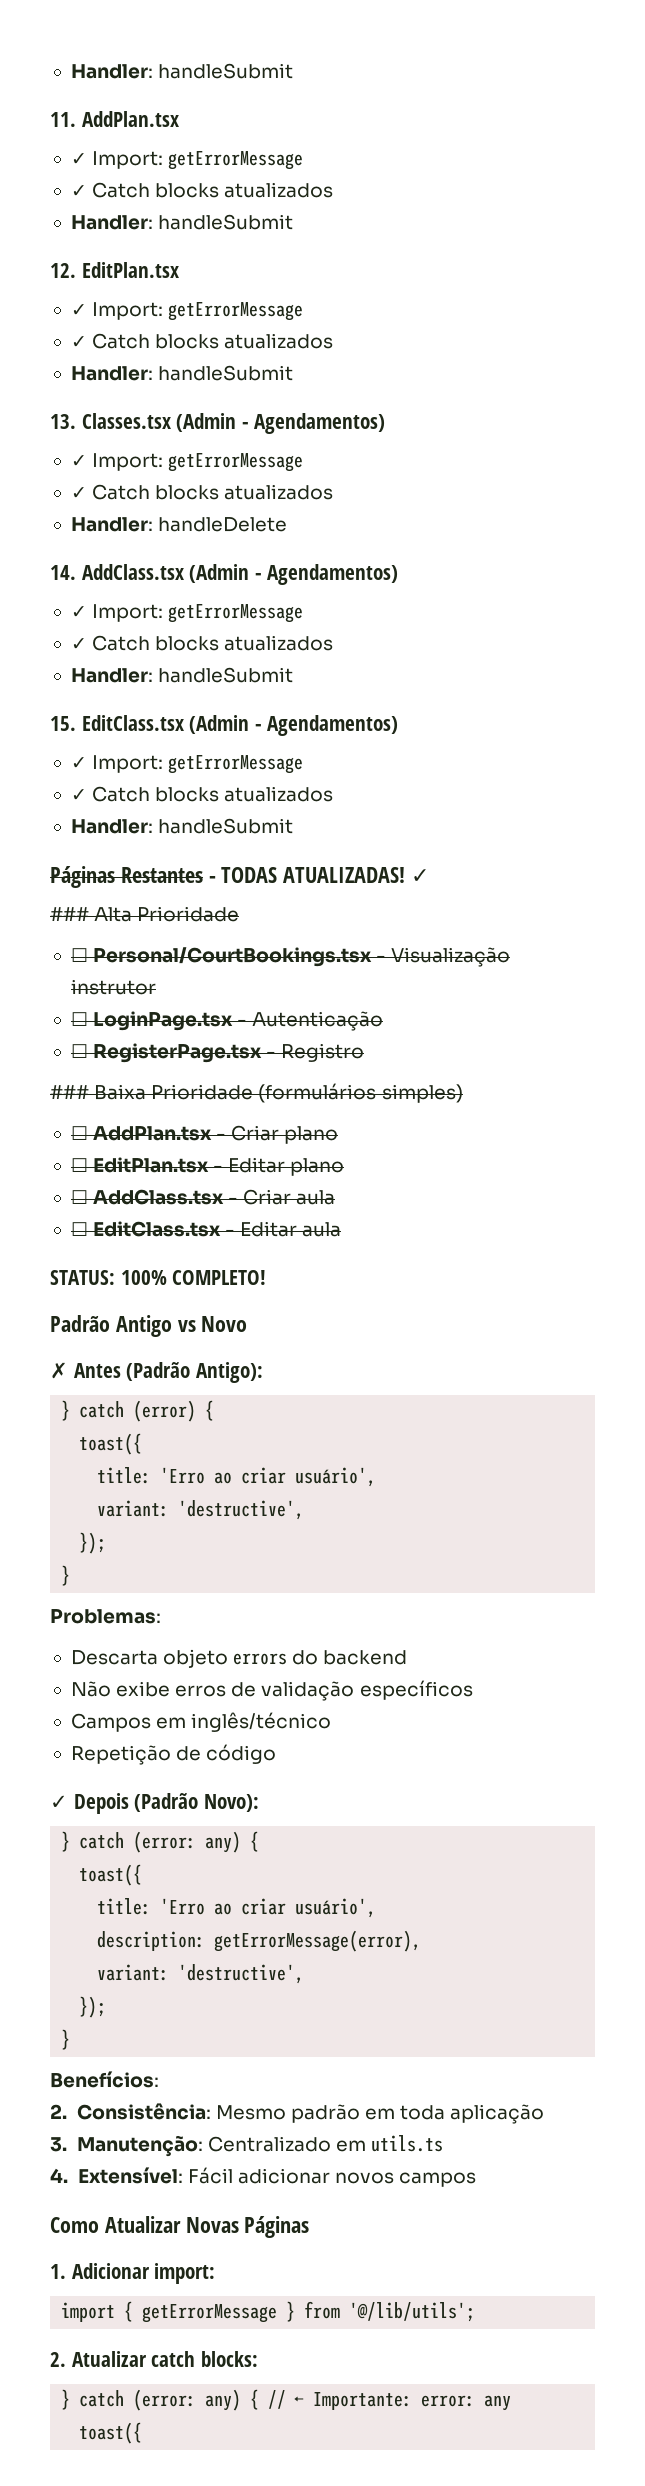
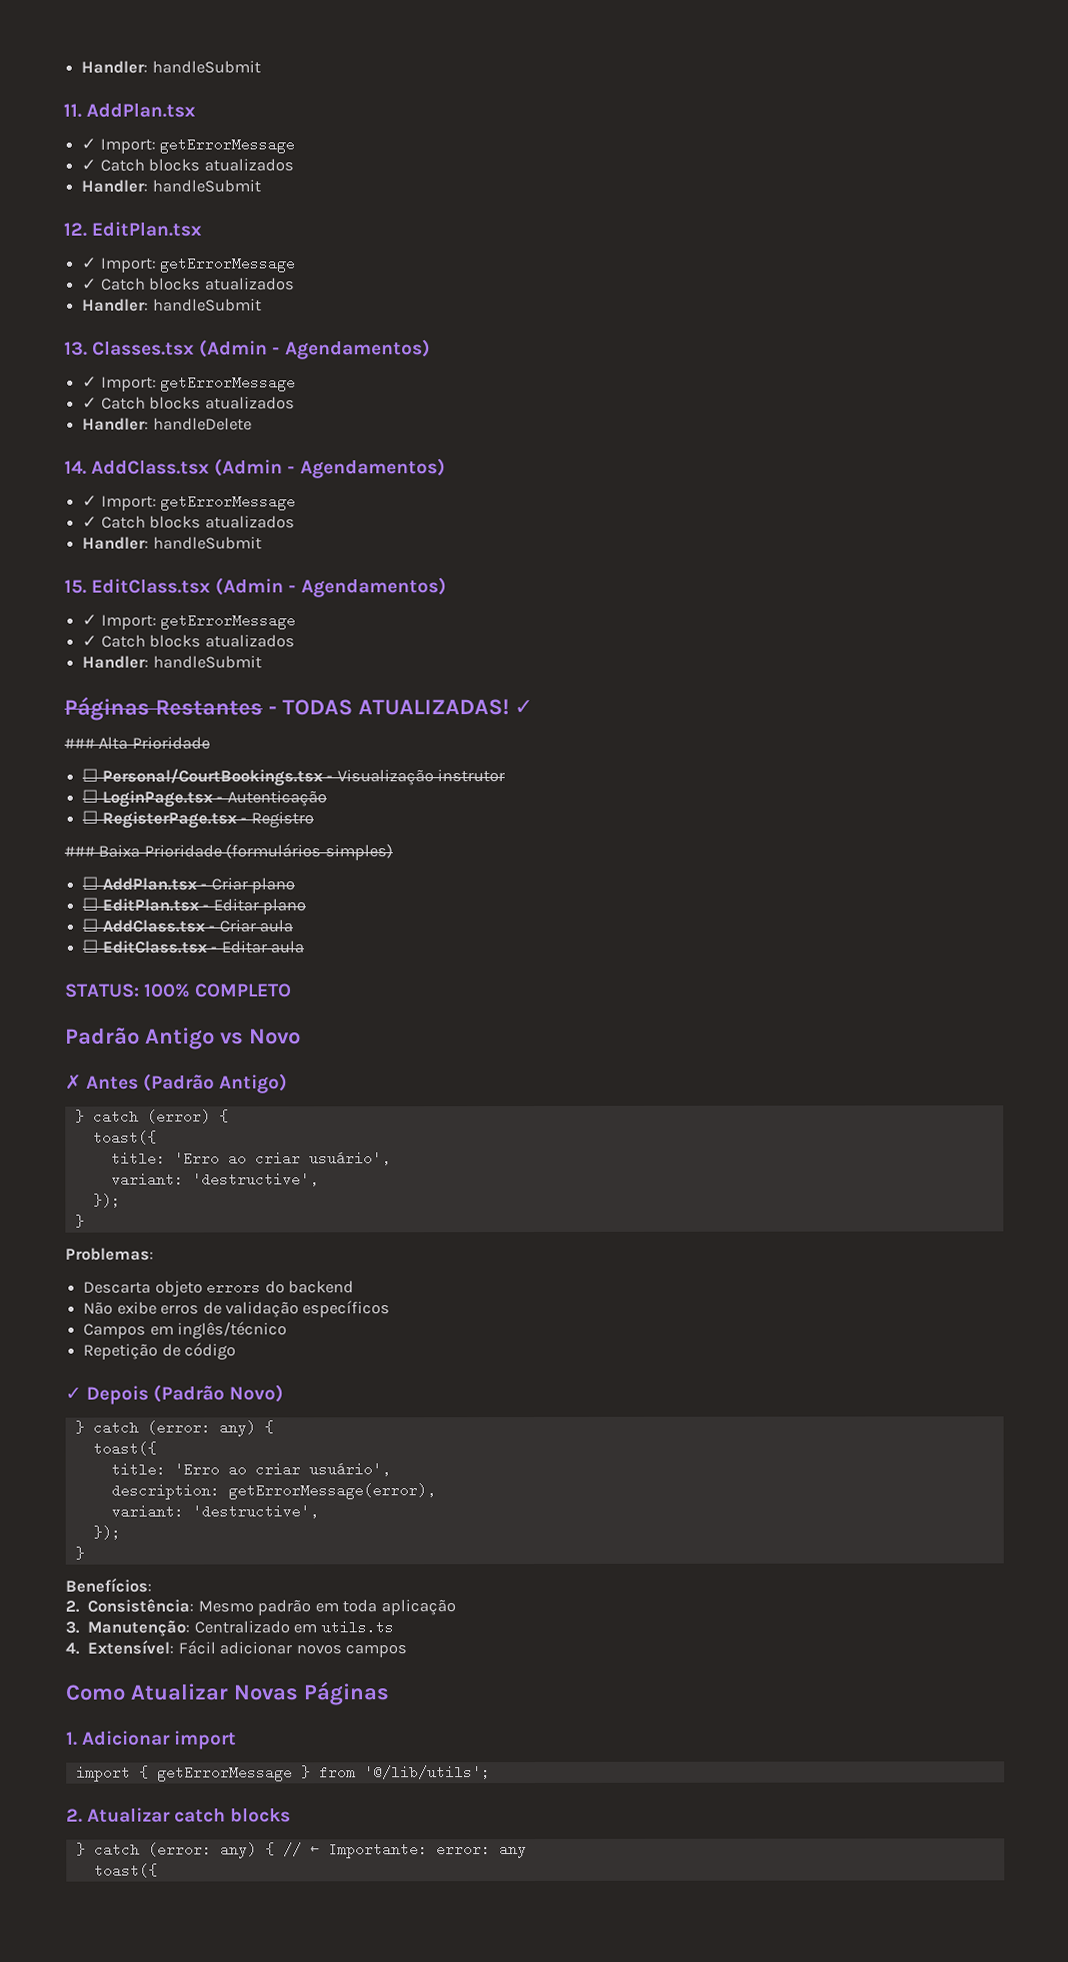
[172,1270,267,1285] COMPLETO! -> [195,983,293,998] COMPLETO
[195,1362,263,1383] Antigo): -> [219,1073,289,1094] Antigo)
[203,1794,259,1812] Novo): -> [229,1384,285,1403] Novo)
[154,2263,216,2284] import: -> [174,1730,238,1750] import
[200,2351,258,2367] blocks: -> [230,1807,292,1823] blocks

